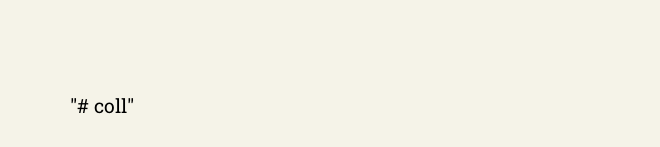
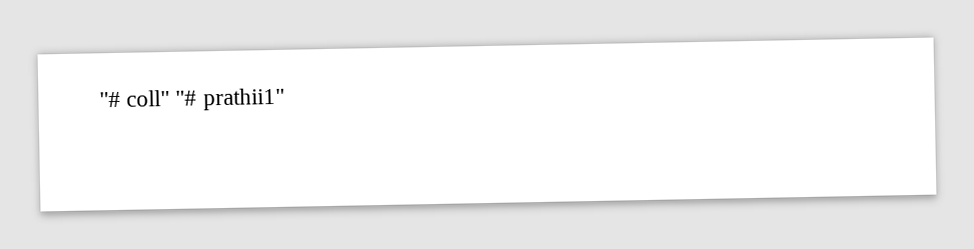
(135, 106) none -> [175,87,285,111] "# prathii1"

